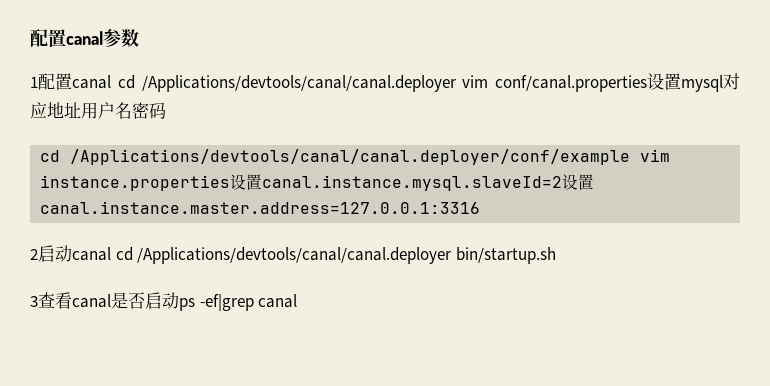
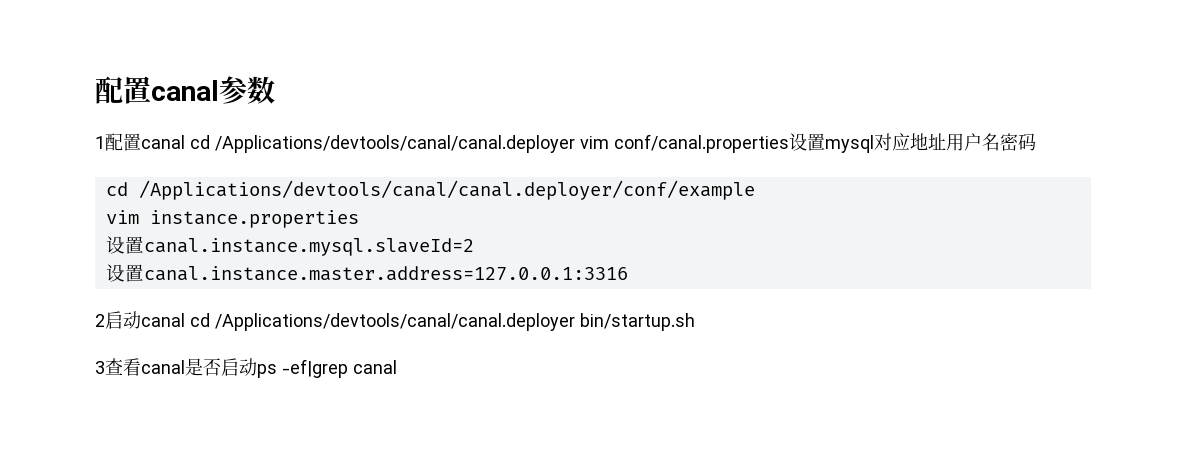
(631, 157) none -> (755, 190) //
(231, 183) none -> (359, 219) //
(563, 183) none -> (474, 247) //

